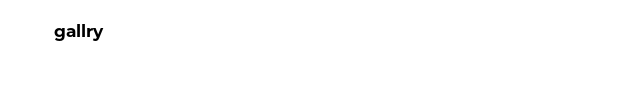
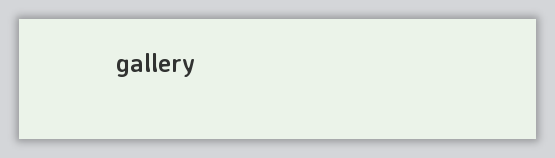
[54,24,104,41] gallry -> [116,53,195,77] gallery

